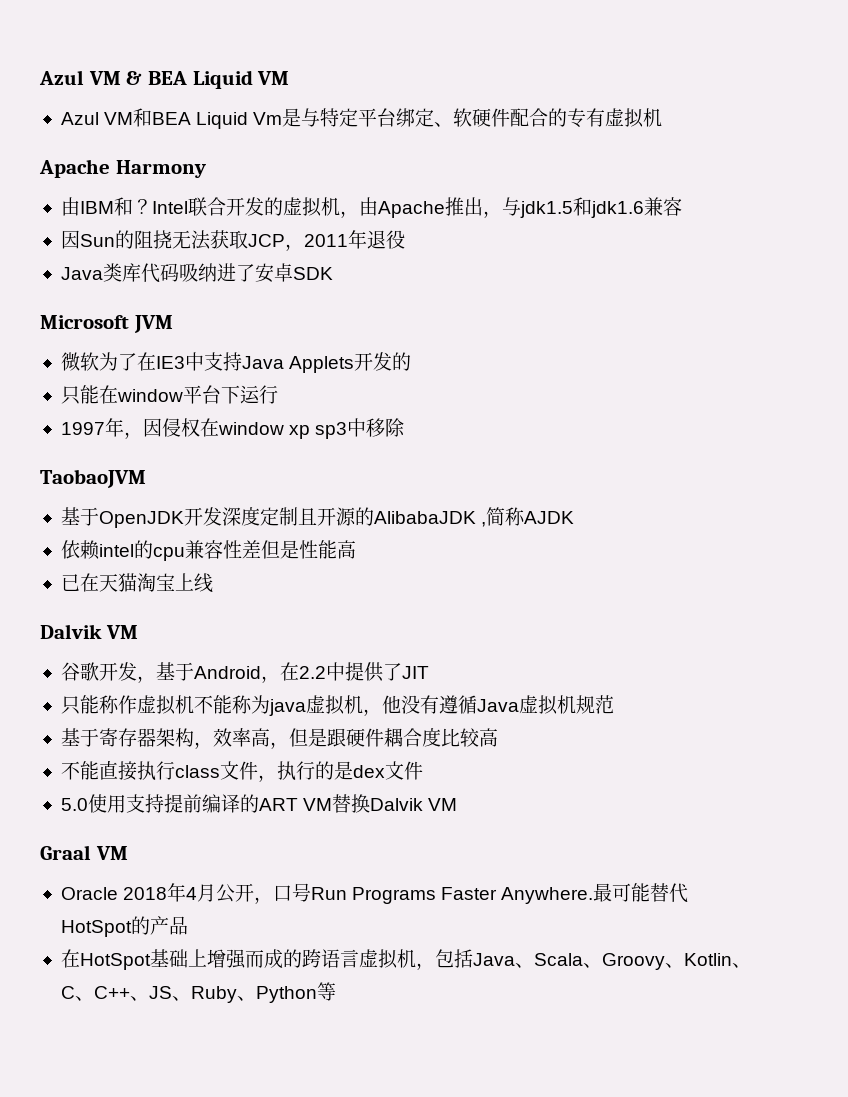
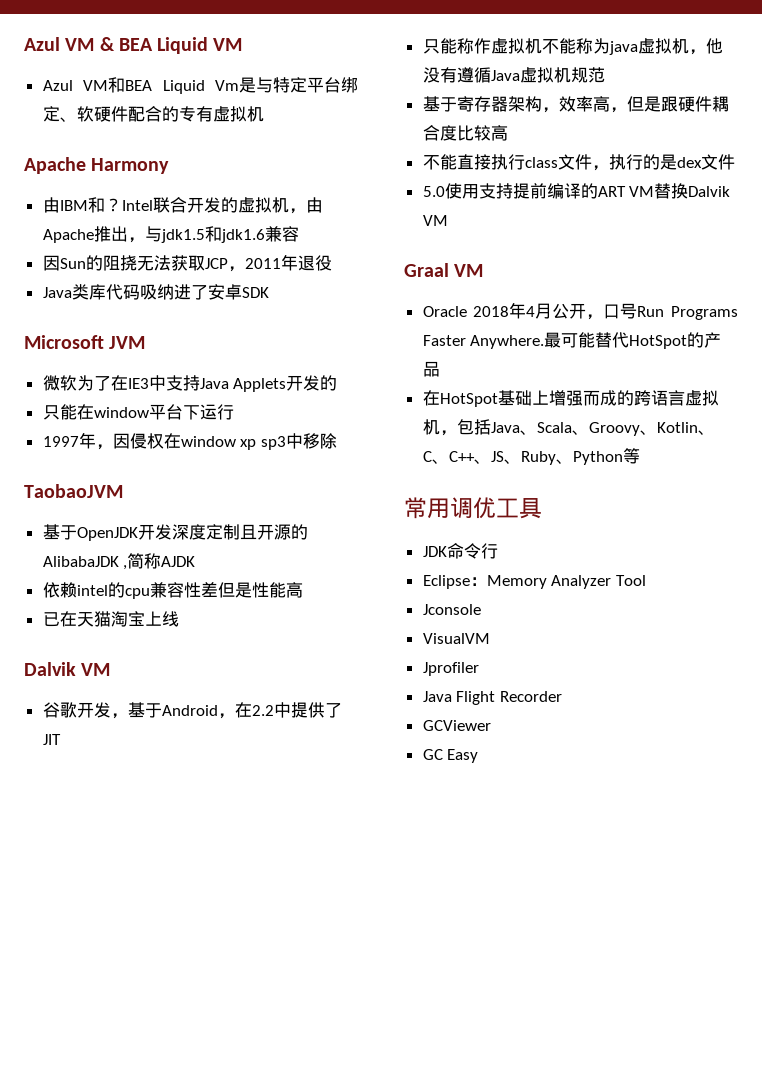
(336, 991) none -> [404,497,542,519] [422,543,498,559] [422,575,646,589] [422,604,481,615] [422,633,490,644] [422,662,479,676] [422,691,562,705] [422,720,491,731] [422,749,479,763] // 常用调优工具 // JDK命令行 // Eclipse：Memory Analyzer Tool // Jconsole // VisualVM // Jprofiler // Java Flight Recorder // GCViewer // GC Easy

